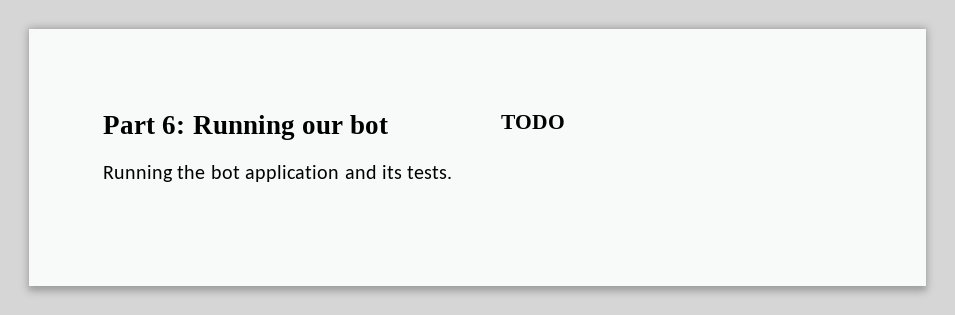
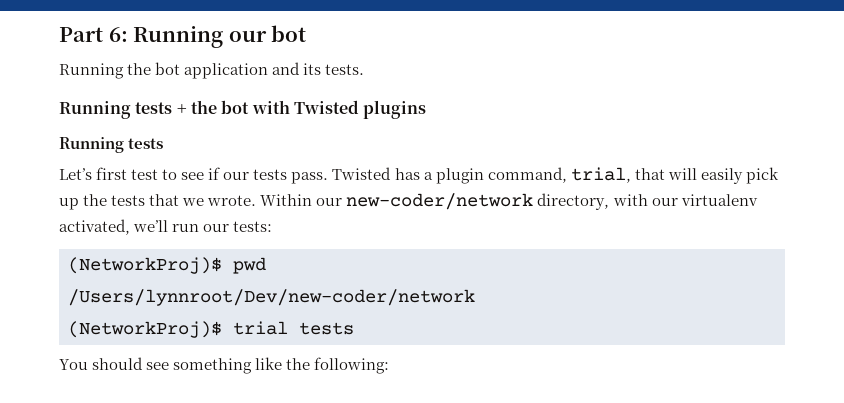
[501,115,565,129] TODO -> [59,100,427,119] [59,137,164,153] [59,167,779,184] [59,193,758,210] [59,219,273,235] [68,257,266,274] [68,289,475,306] [68,321,354,338] [59,357,390,374] Running tests + the bot with Twisted plugins // Running tests // Let’s first test to see if our tests pass. Twisted has a plugin command, trial, that will easily pick up the tests that we wrote. Within our new-coder/network directory, with our virtualenv activated, we’ll run our tests: // (NetworkProj)$ pwd // /Users/lynnroot/Dev/new-coder/network // (NetworkProj)$ trial tests // You should see something like the following:

